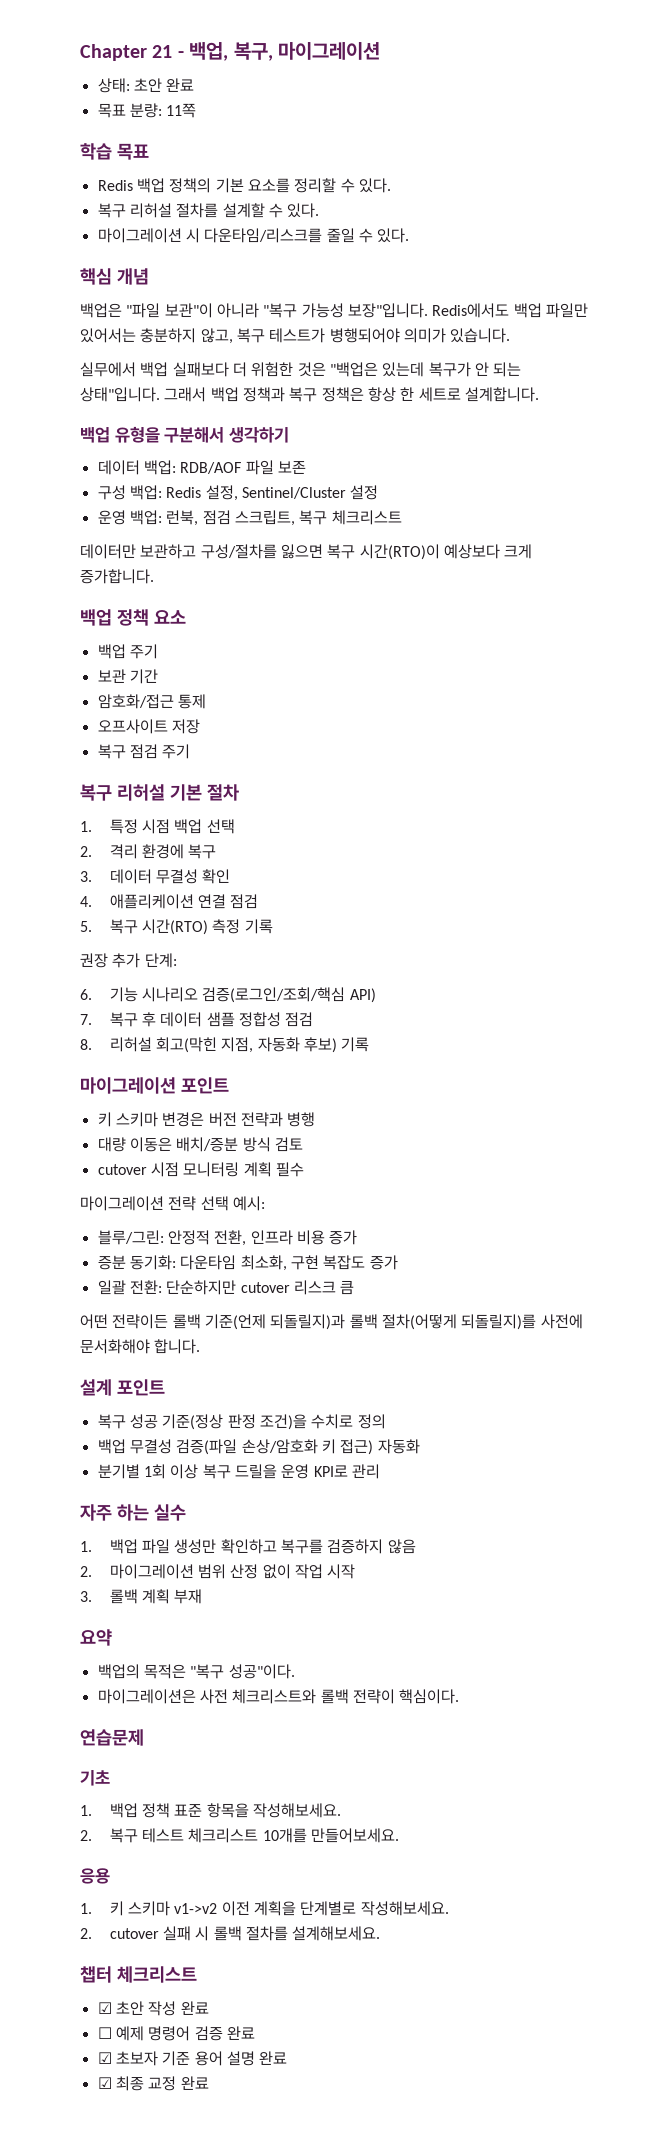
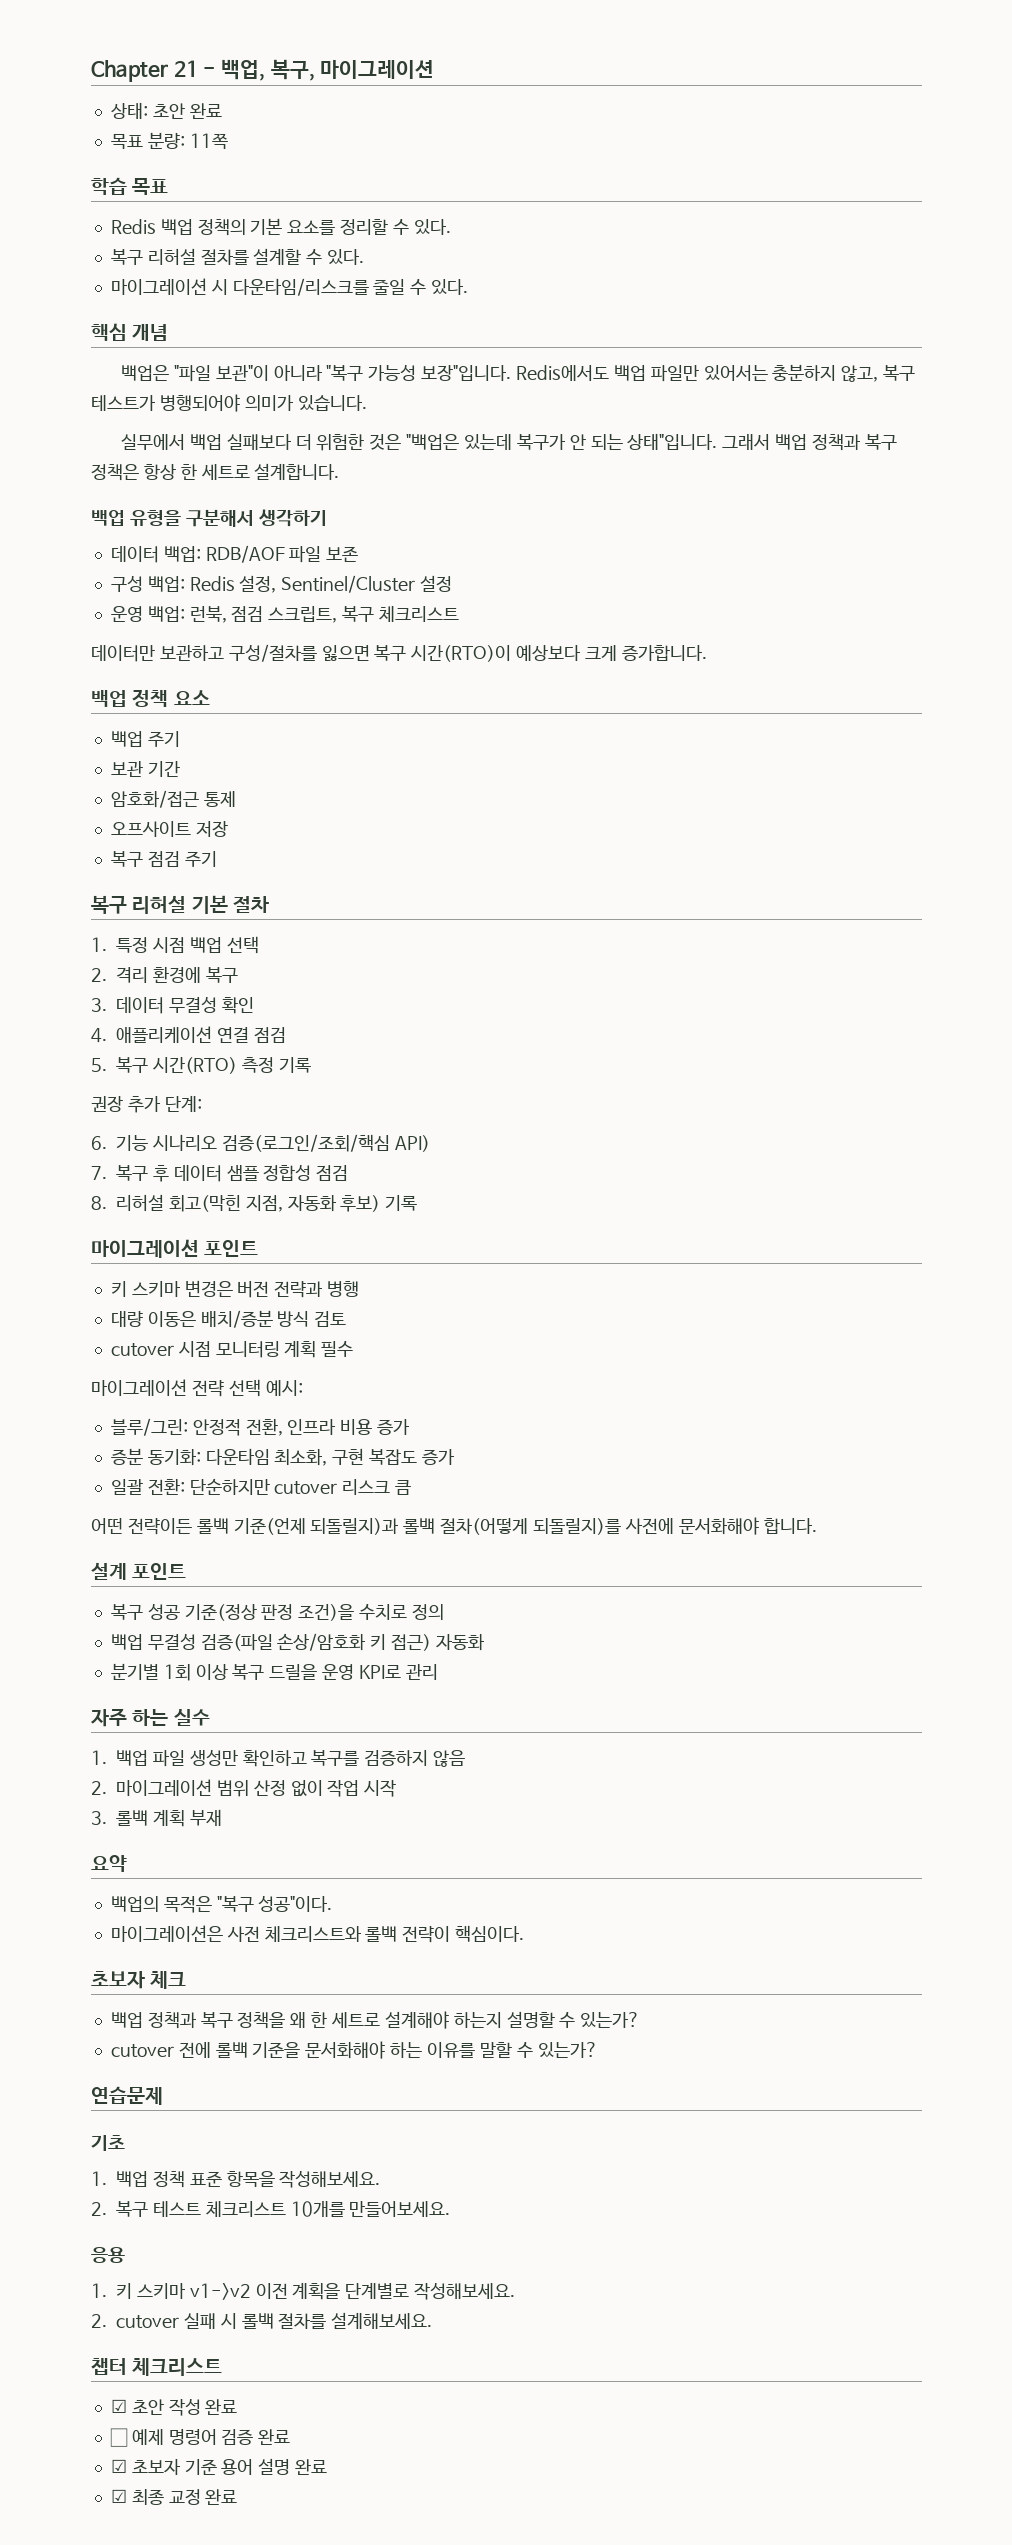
(460, 1696) none -> [91,1971,187,1989] [110,2011,641,2029] [110,2041,598,2059] // 초보자 체크 // 백업 정책과 복구 정책을 왜 한 세트로 설계해야 하는지 설명할 수 있는가? // cutover 전에 롤백 기준을 문서화해야 하는 이유를 말할 수 있는가?

